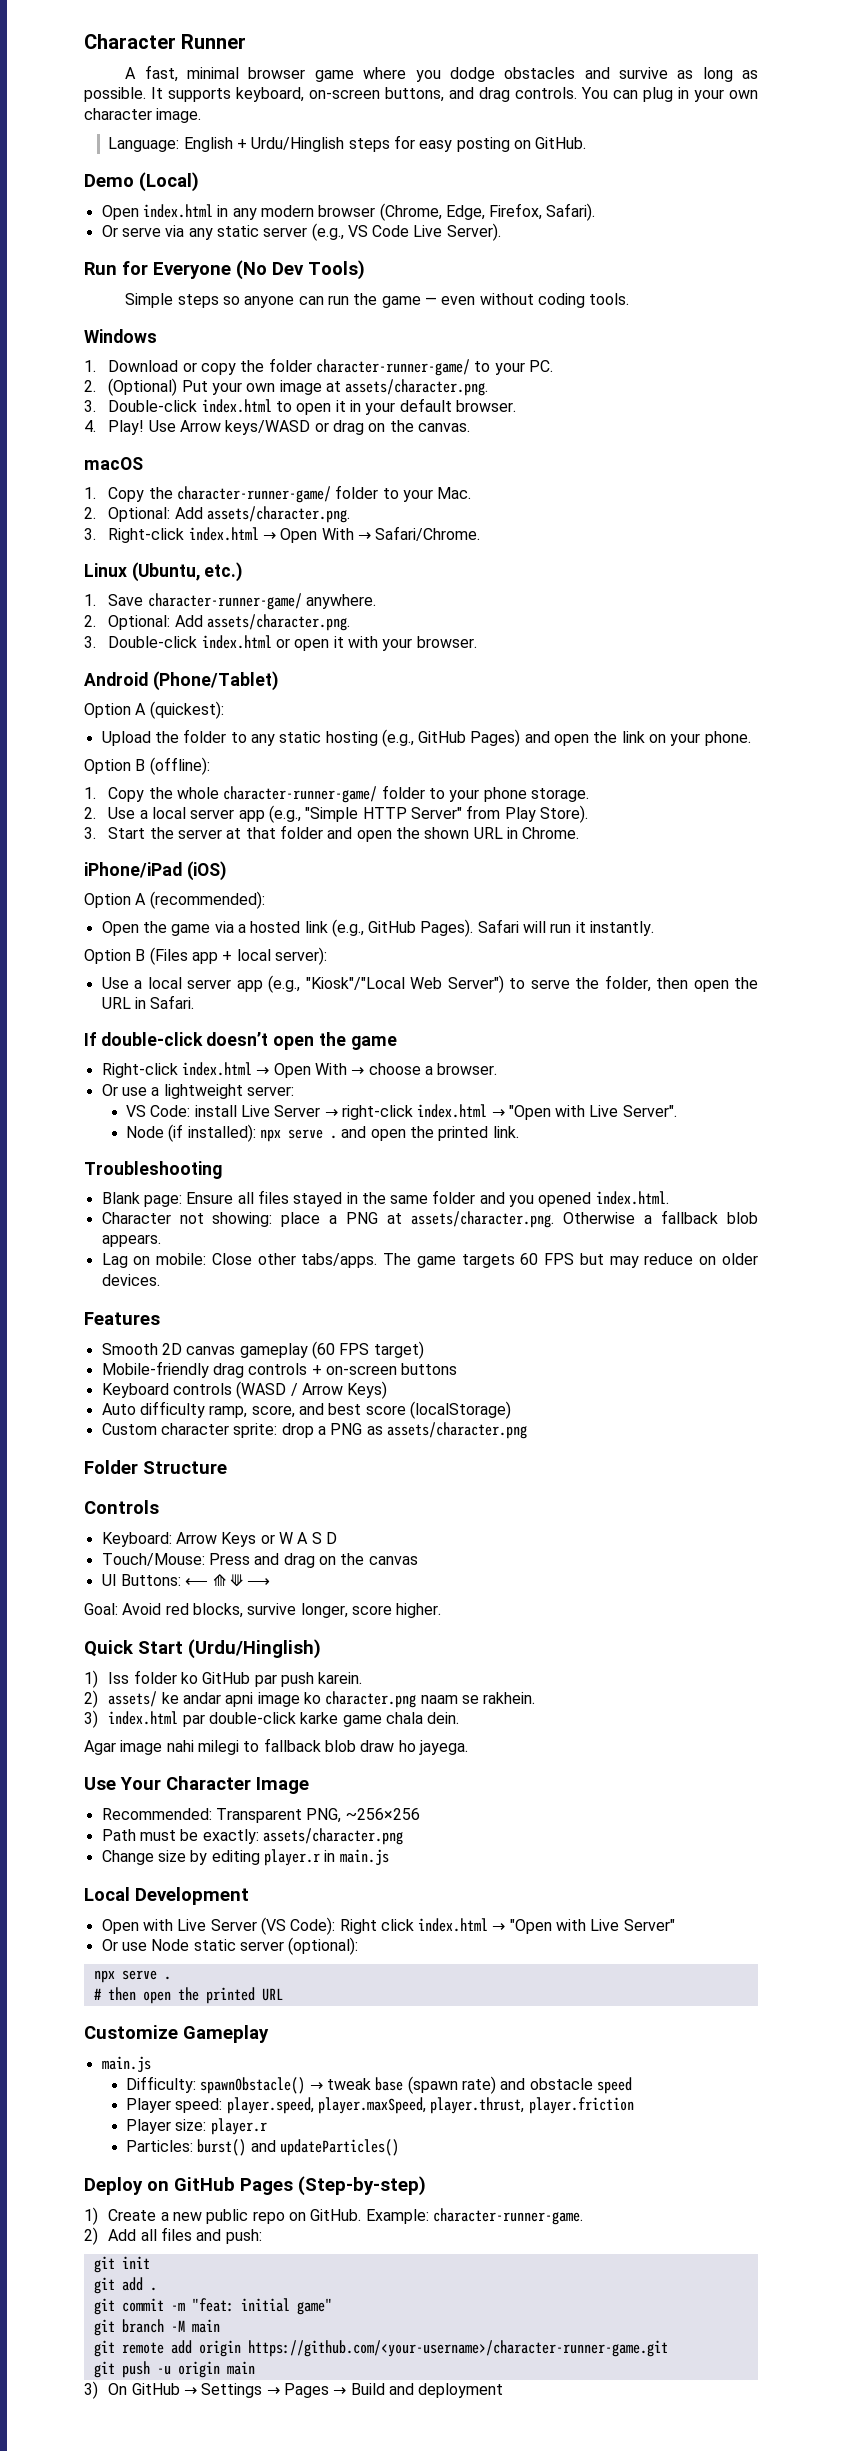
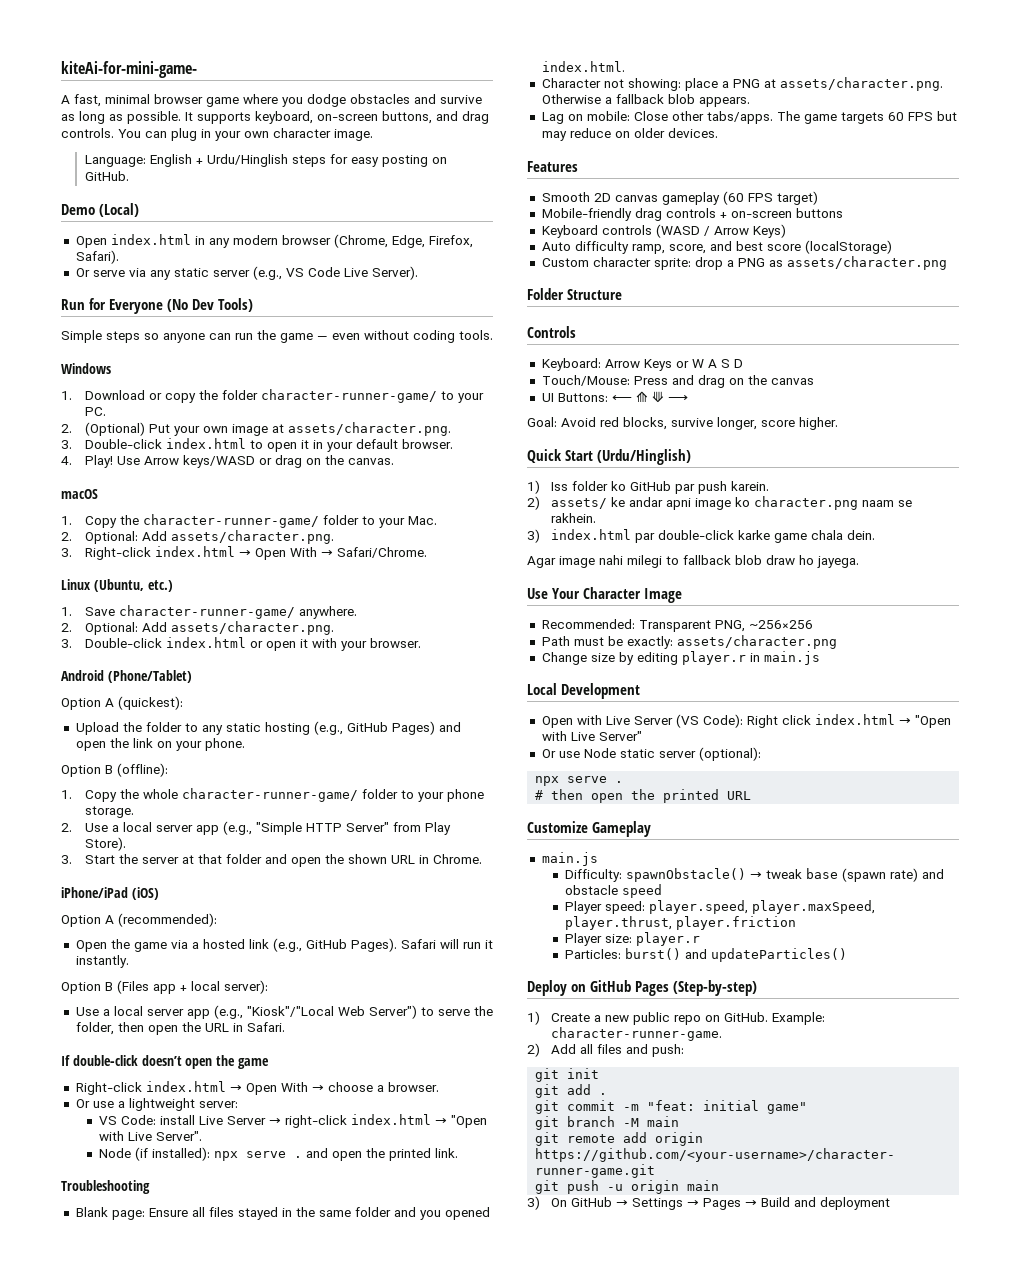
[84,34,247,49] Character Runner -> [61,61,197,78] kiteAi-for-mini-game-

